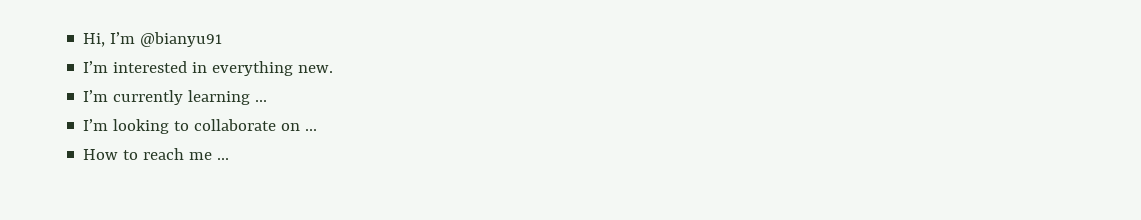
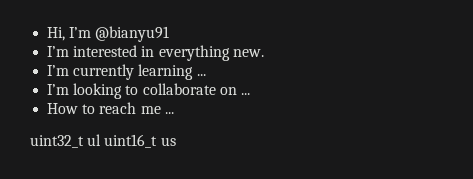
(230, 159) none -> [30,134,176,148] // uint32_t ul uint16_t us

